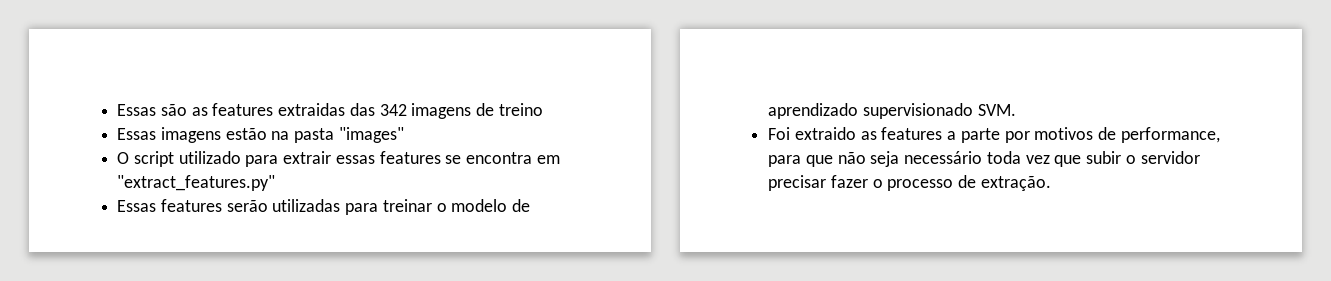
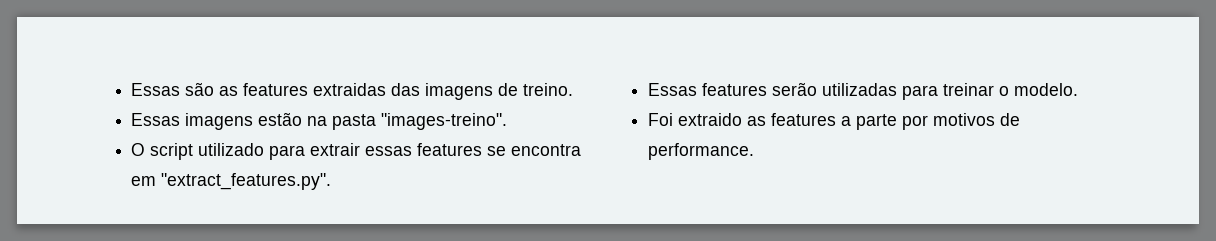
[379,104,407,116] 342 -> (421, 89) none
[498,103,543,116] treino -> [523,83,574,96] treino.
[338,127,404,143] "images" -> [381,113,508,130] "images-treino".
[117,175,276,191] "extract_features.py" -> [161,173,332,190] "extract_features.py".
[451,199,531,212] [768,103,1016,119] modelo de aprendizado supervisionado SVM. -> [1014,83,1079,96] modelo.
[1120,127,1220,143] [768,151,1200,167] [768,175,1051,191] performance, para que não seja necessário toda vez que subir o servidor precisar fazer o processo de extração. -> [648,143,755,160] performance.

